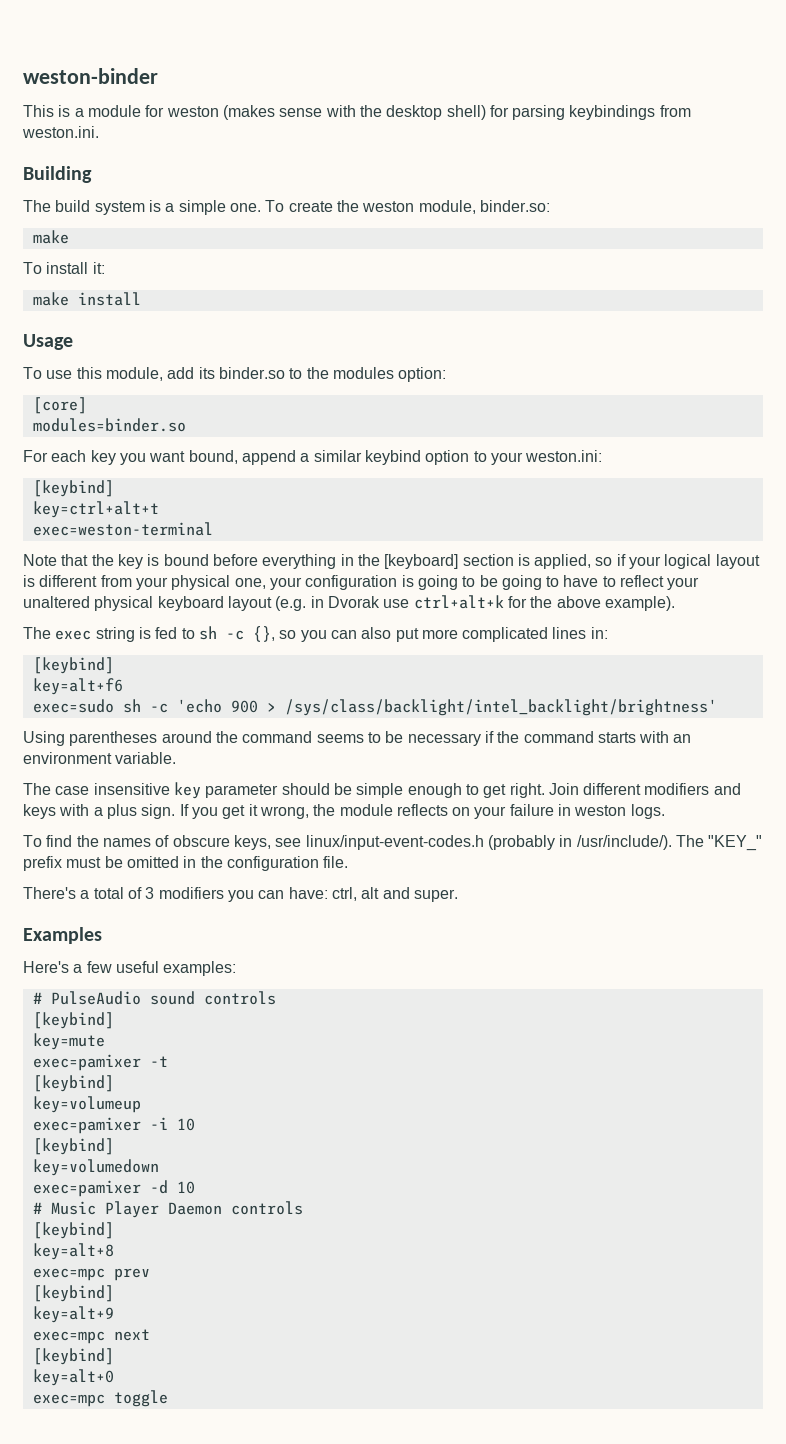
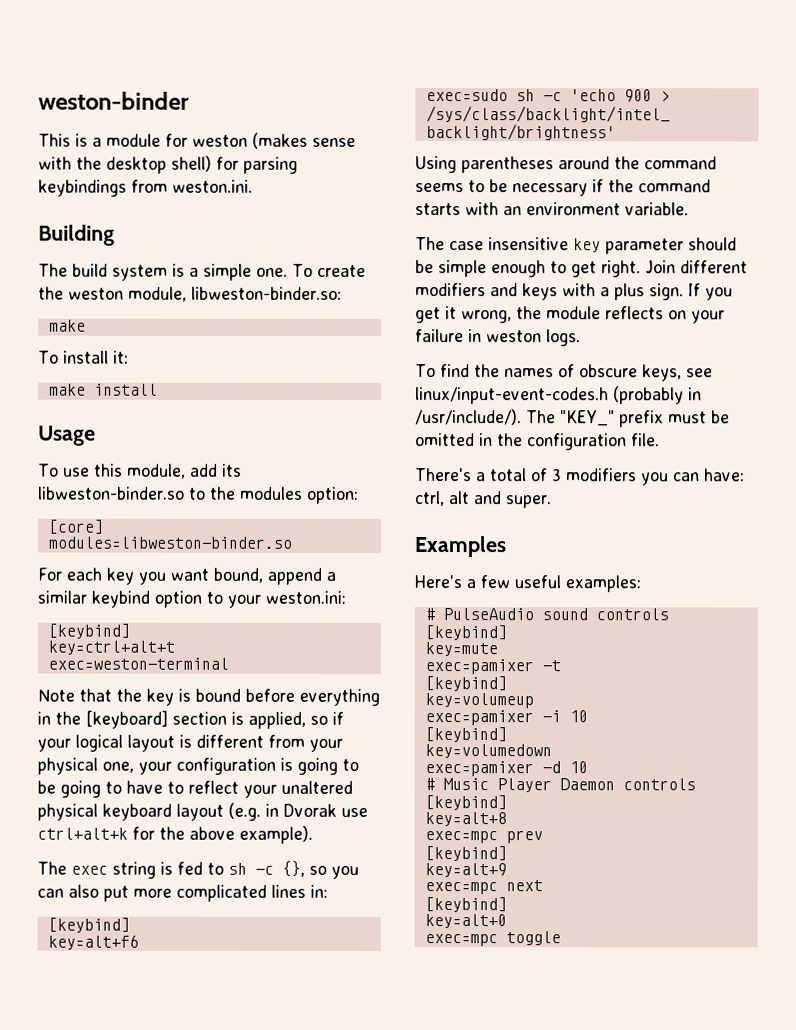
[479,200,550,212] binder.so: -> [191,286,342,300] libweston-binder.so:
[218,367,285,379] binder.so -> [38,486,185,500] libweston-binder.so
[32,418,186,432] modules=binder.so -> [47,536,292,549] modules=libweston-binder.so

